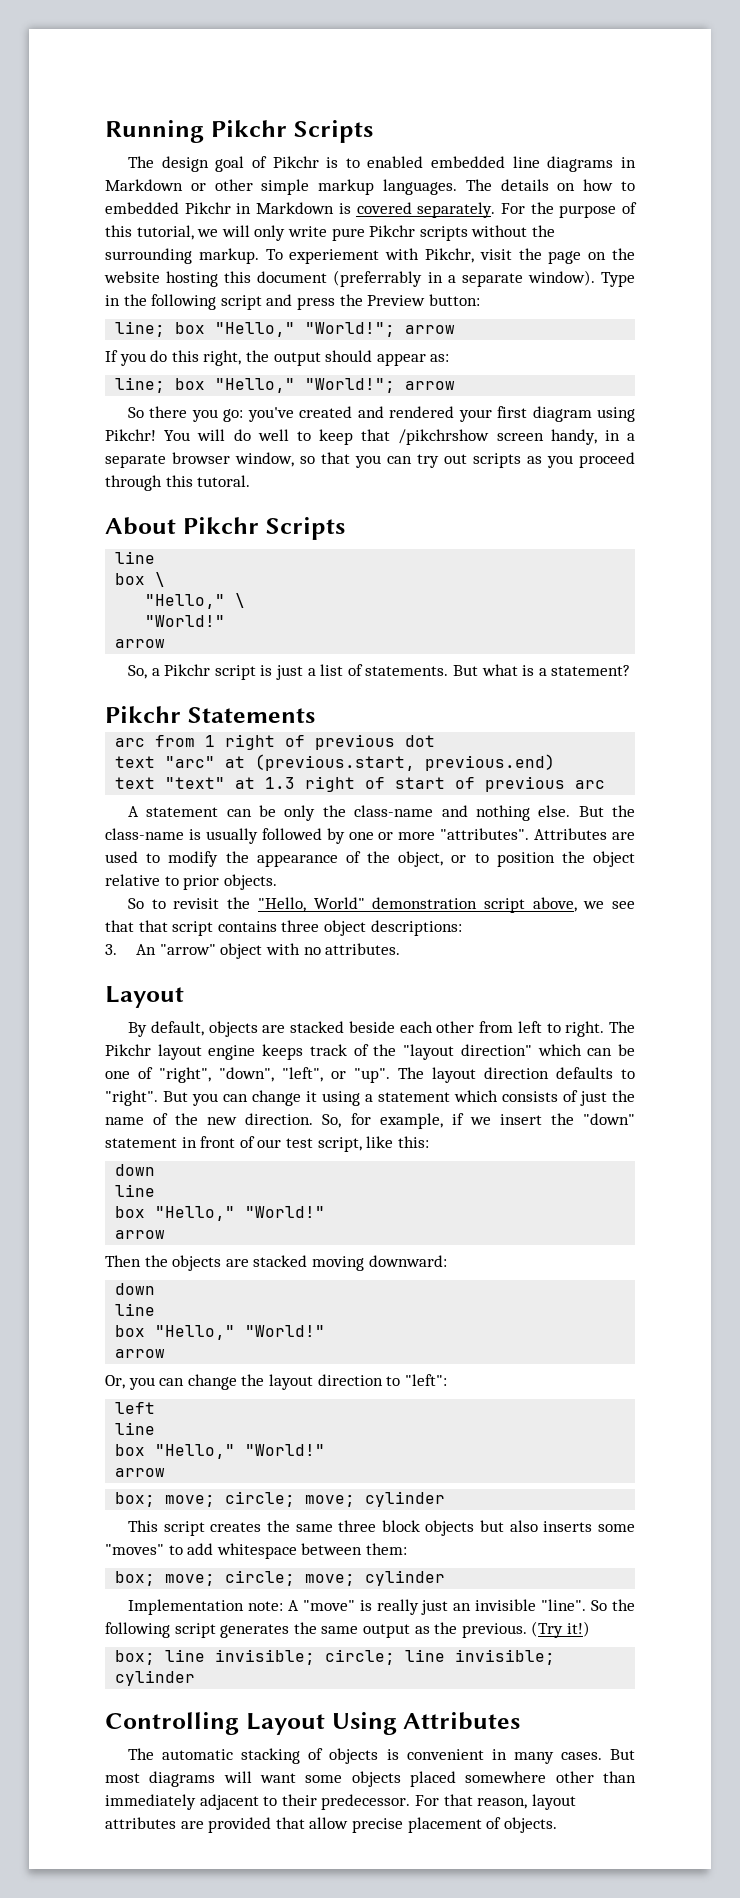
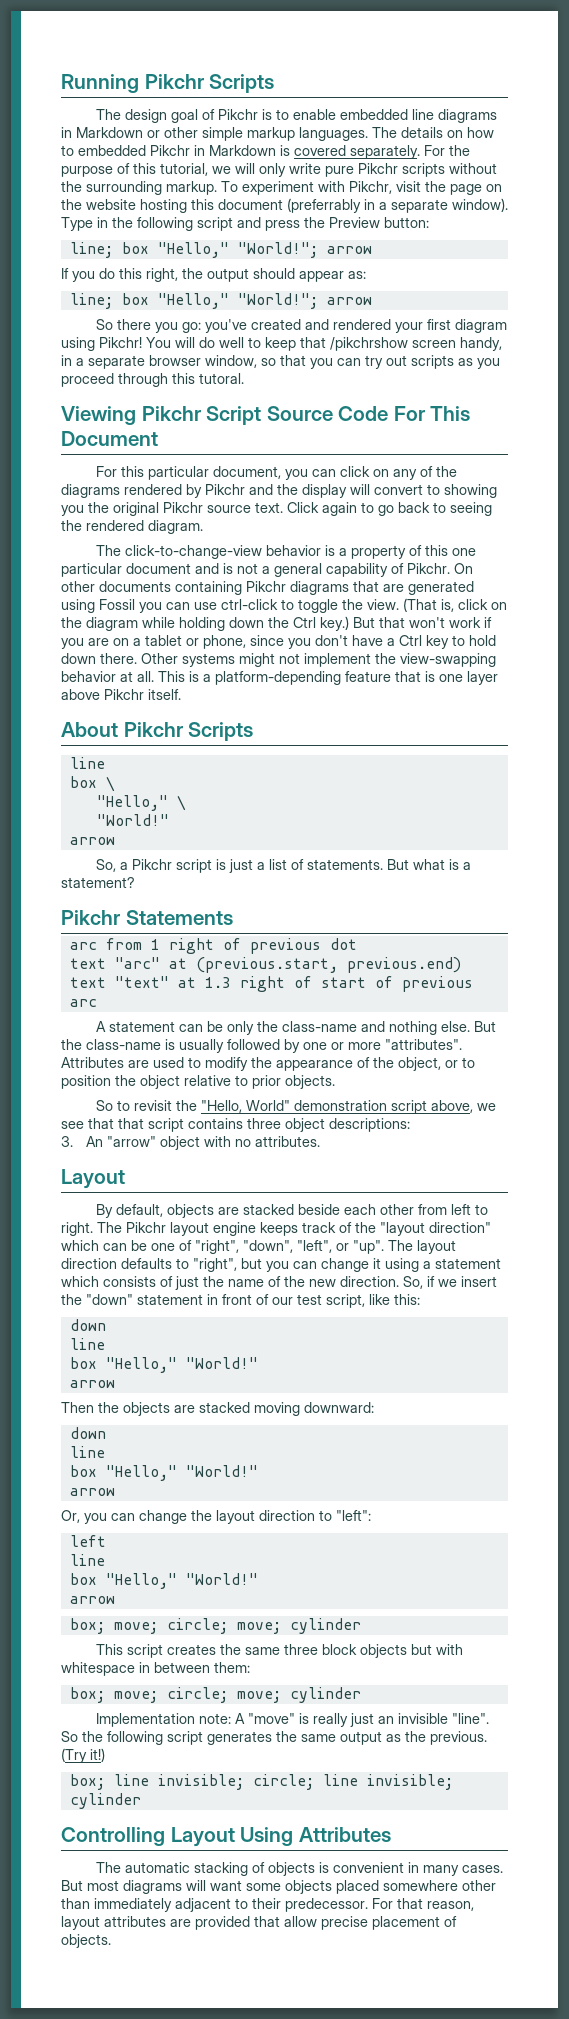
[367,156,424,168] enabled -> [292,109,336,120] enable
[289,249,380,264] experiement -> [242,181,314,195] experiment
(251, 481) none -> [61,406,471,425] [61,431,158,446] [95,466,457,480] [61,484,497,498] [61,502,492,516] [61,520,203,534] [95,545,476,559] [61,563,473,577] [61,581,474,595] [61,598,507,613] [61,616,492,631] [61,635,496,649] [61,653,496,667] [61,671,498,685] [61,689,181,700] // Viewing Pikchr Script Source Code For This Document // For this particular document, you can click on any of the diagrams rendered by Pikchr and the display will convert to showing you the original Pikchr source text. Click again to go back to seeing the rendered diagram. // The click-to-change-view behavior is a property of this one particular document and is not a general capability of Pikchr. On other documents containing Pikchr diagrams that are generated using Fossil you can use ctrl-click to toggle the view. (That is, click on the diagram while holding down the Ctrl key.) But that won't work if you are on a tablet or phone, since you don't have a Ctrl key to hold down there. Other systems might not implement the view-swapping behavior at all. This is a platform-depending feature that is one layer above Pikchr itself.
[105,1090,188,1106] "right". But -> [193,1258,262,1272] "right", but
[350,1113,443,1129] for example, -> (423, 1282) none
[509,1520,635,1532] [105,1543,297,1559] also inserts some "moves" to add whitespace -> [435,1644,463,1655] [61,1662,150,1676] with whitespace in

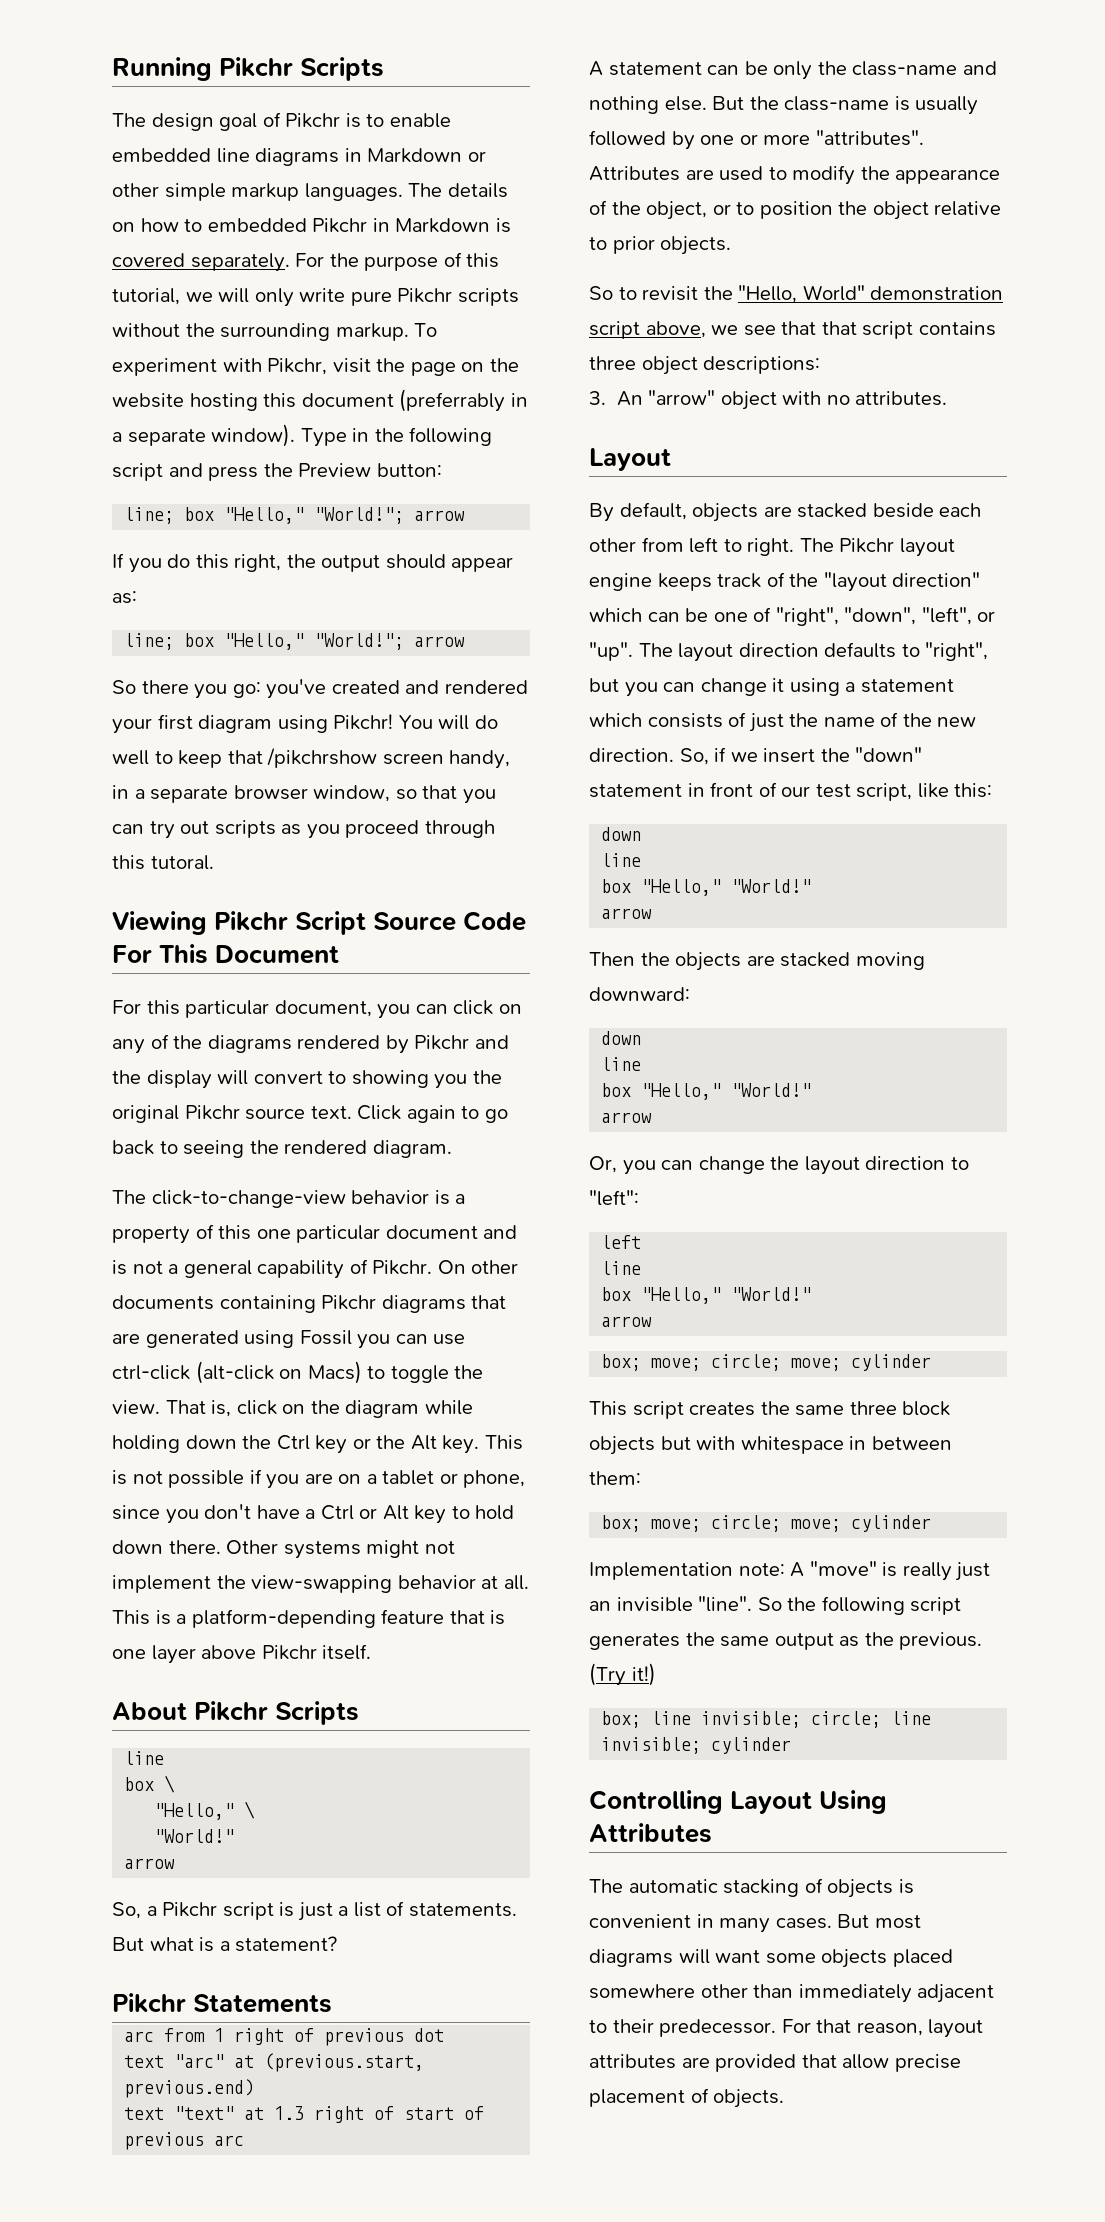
(278, 604) none -> [195,1361,362,1384] (alt-click on Macs)
[403,598,437,612] (That -> [165,1400,206,1414] That
[320,616,481,631] key.) But that won't work -> [315,1435,523,1454] [112,1470,245,1488] key or the Alt key. This is not possible
(422, 640) none -> [359,1505,409,1520] or Alt

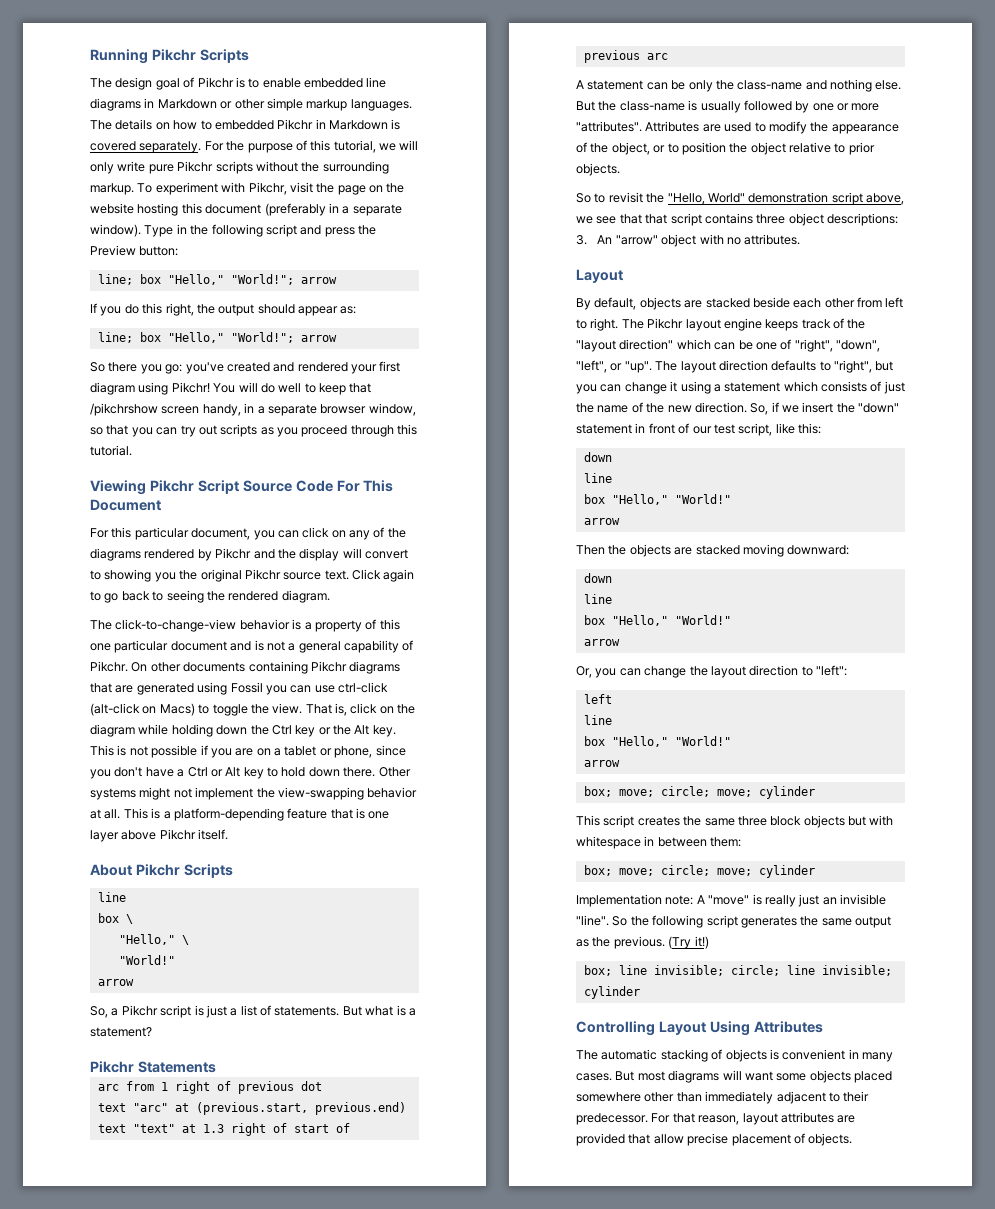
[399,389,506,412] (preferrably -> [264,203,326,216] (preferably
[150,855,214,870] tutoral. -> [90,445,132,456] tutorial.

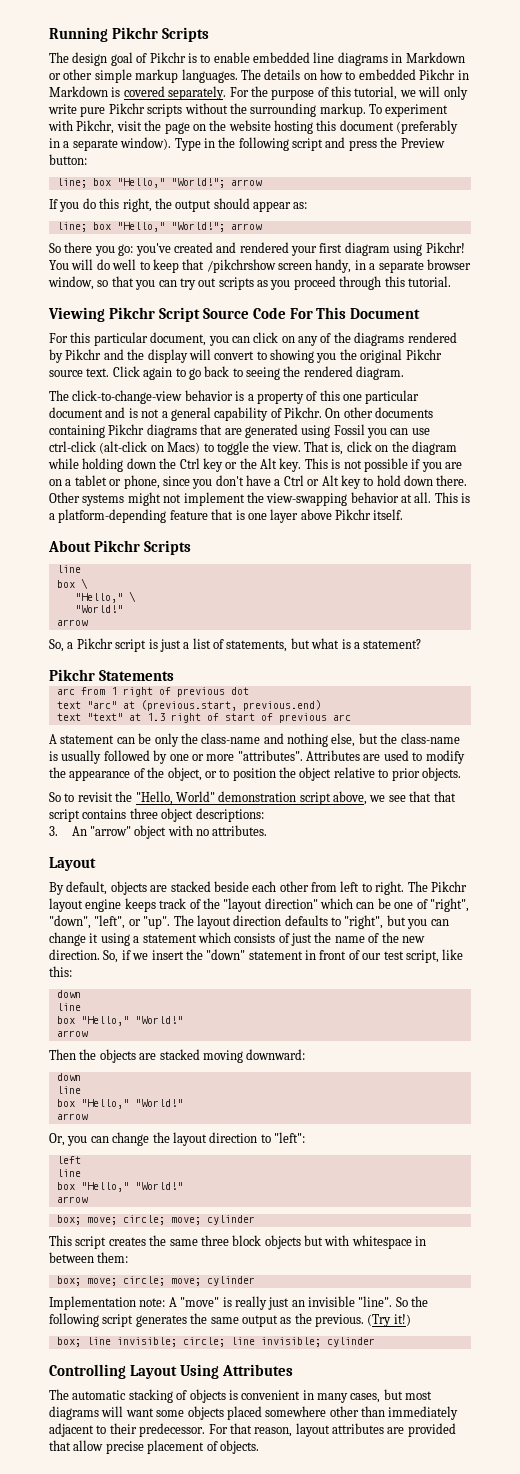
[274,1006,362,1016] statements. But -> [226,638,310,652] statements, but
[875,80,902,90] [576,101,595,111] else. But -> [331,733,378,747] else, but
[576,1071,635,1081] cases. But -> [350,1389,403,1403] cases, but

